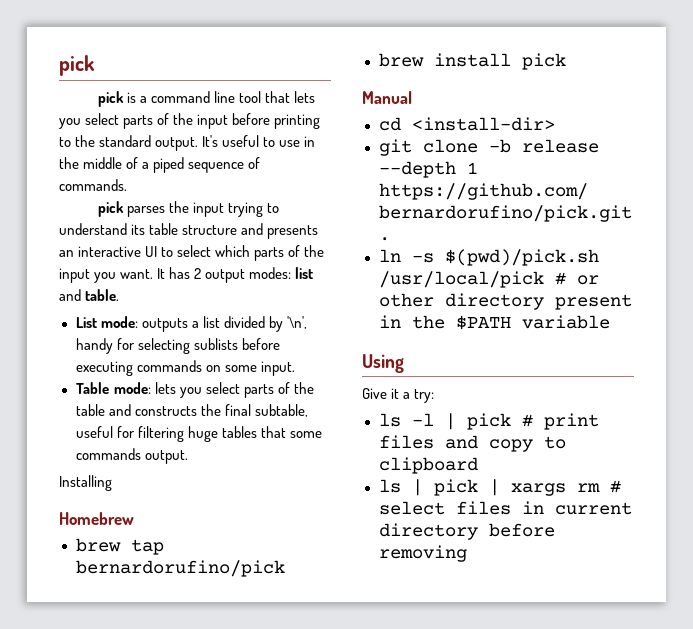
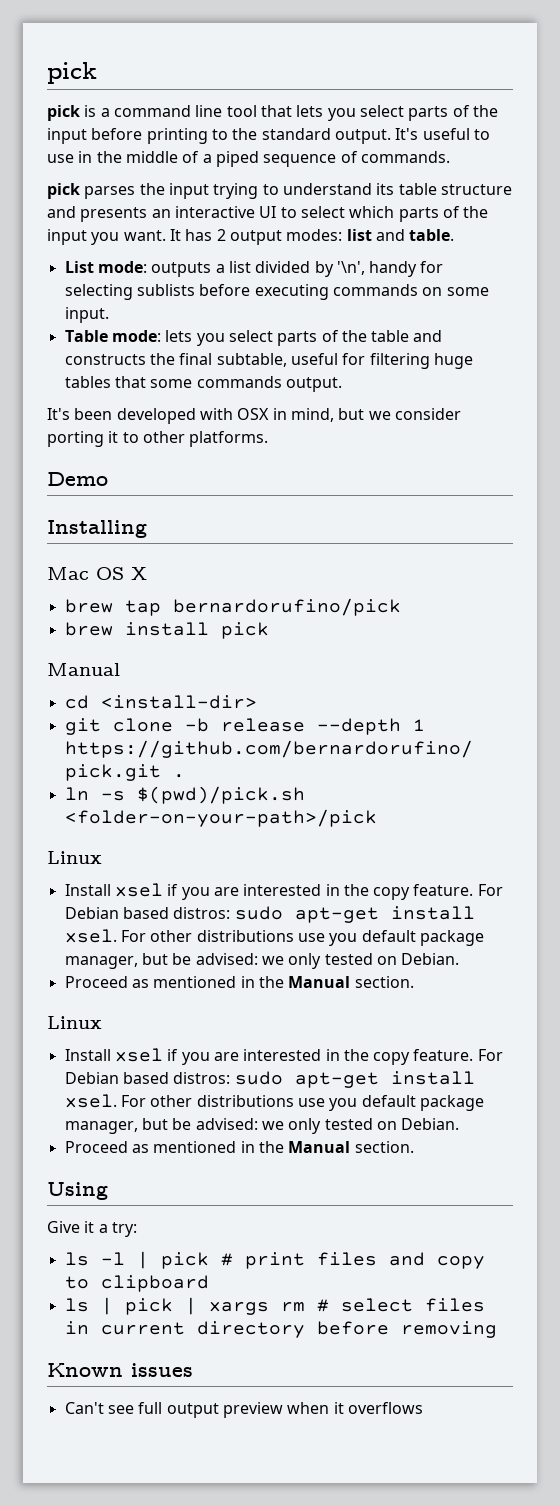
[59,475,112,491] [59,512,134,525] Installing // Homebrew -> [47,408,461,424] [47,431,269,447] [47,472,108,486] [47,520,147,538] [47,567,147,580] It's been developed with OSX in mind, but we consider porting it to other platforms. // Demo // Installing // Mac OS X
[378,271,599,288] [378,293,632,310] [378,315,610,330] /usr/local/pick # or other directory present in the $PATH variable -> [64,809,377,827] [47,851,102,864] [64,883,503,900] [64,906,475,923] [64,929,484,946] [64,953,460,969] [64,976,414,988] [47,1016,102,1029] [64,1048,503,1065] [64,1071,475,1088] [64,1094,484,1111] [64,1118,460,1134] [64,1141,414,1153] <folder-on-your-path>/pick // Linux // Install xsel if you are interested in the copy feature. For Debian based distros: sudo apt-get install xsel. For other distributions use you default package manager, but be advised: we only tested on Debian. // Proceed as mentioned in the Manual section. // Linux // Install xsel if you are interested in the copy feature. For Debian based distros: sudo apt-get install xsel. For other distributions use you default package manager, but be advised: we only tested on Debian. // Proceed as mentioned in the Manual section.
(467, 553) none -> [47,1363,193,1377] [64,1402,423,1418] // Known issues // Can't see full output preview when it overflows

